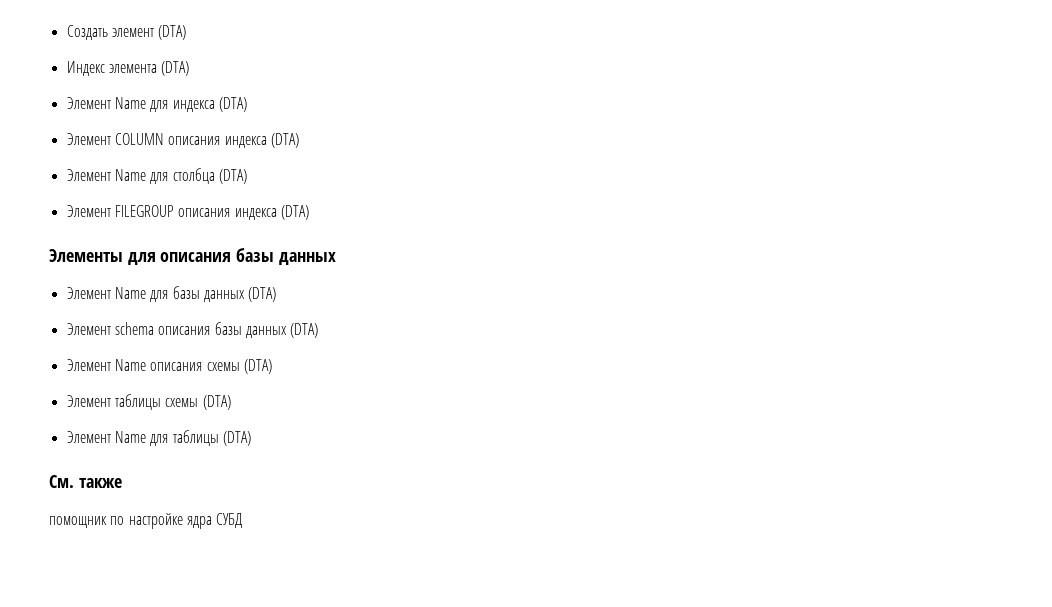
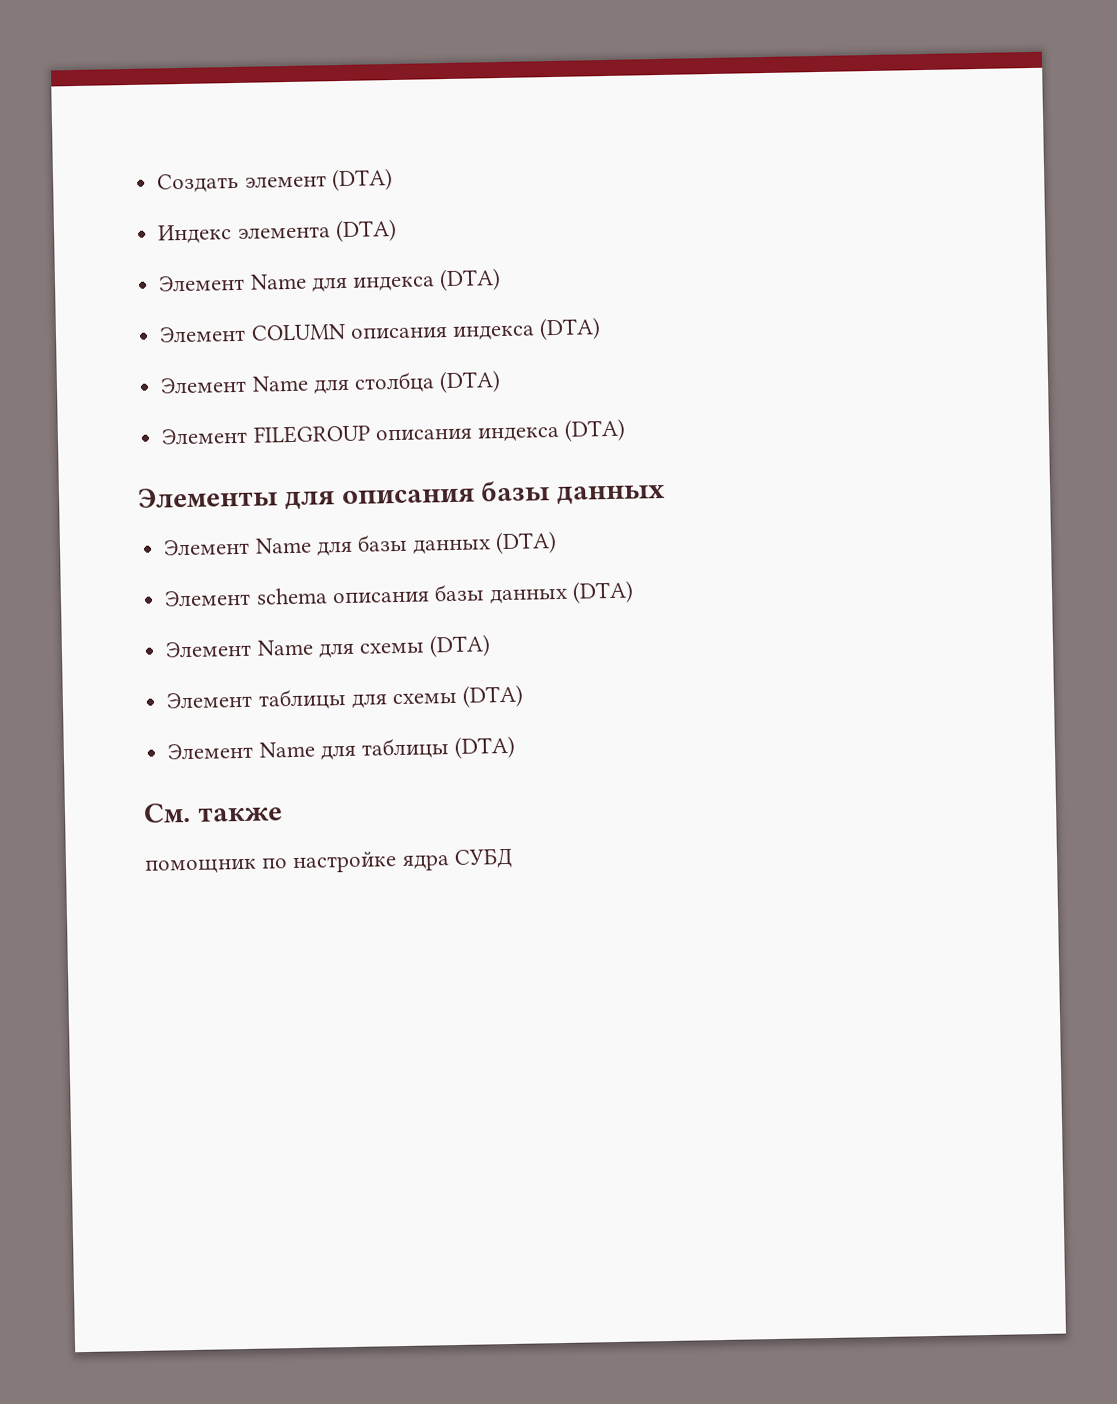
[150,362,203,371] описания -> [317,642,355,659] для
(161, 402) none -> [350,693,388,709] для

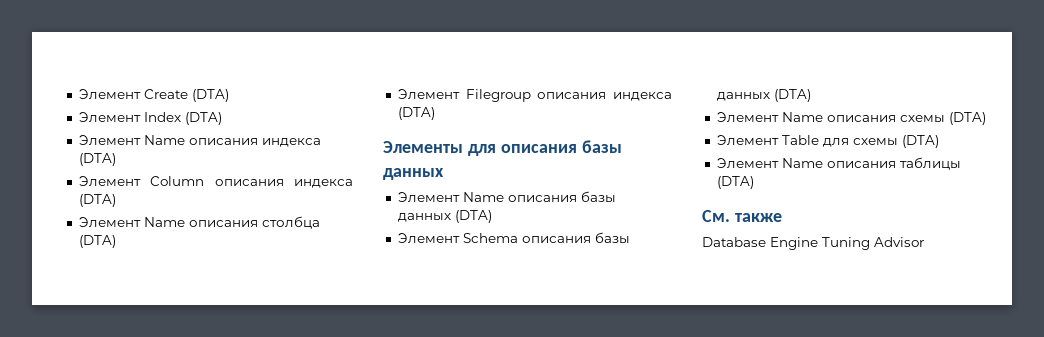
[156,168,393,194] [157,218,397,245] [158,268,502,293] [159,323,347,343] Создать элемент (DTA) // Индекс элемента (DTA) // Элемент Name для индекса (DTA) // Элемент COLUMN -> [78,89,229,102] [78,112,222,125] [78,135,321,147] [78,153,116,166] [78,176,205,186] Элемент Create (DTA) // Элемент Index (DTA) // Элемент Name описания индекса (DTA) // Элемент Column
[312,378,350,395] для -> [188,220,258,227] описания
[252,424,371,444] FILEGROUP -> [465,89,531,102] Filegroup
[315,531,558,557] [164,587,328,607] для базы данных (DTA) // Элемент schema -> [507,191,616,203] [397,210,492,223] [397,233,518,243] описания базы данных (DTA) // Элемент Schema
[317,634,492,659] [166,688,347,711] для схемы (DTA) // Элемент таблицы -> [826,112,986,125] [716,135,819,145] описания схемы (DTA) // Элемент Table
[319,744,357,761] для -> [826,161,896,168] описания
[144,847,513,875] помощник по настройке ядра СУБД -> [702,237,924,250] Database Engine Tuning Advisor

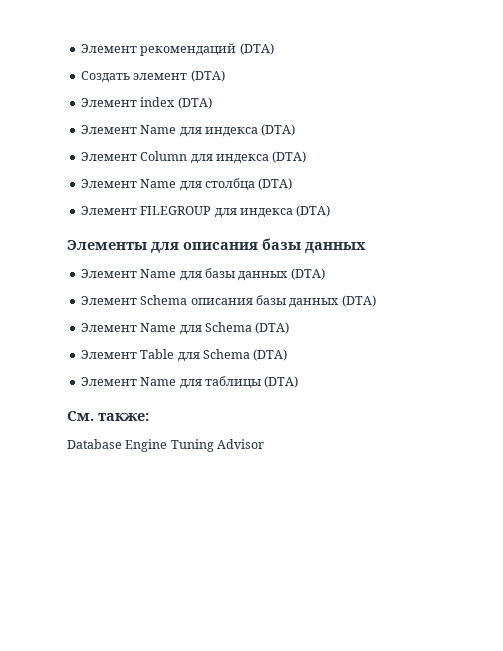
[78,89,229,102] [78,112,222,125] [78,135,258,145] Элемент Create (DTA) // Элемент Index (DTA) // Элемент Name описания -> [80,43,274,56] [80,70,225,83] [80,97,212,109] [80,125,202,137] Элемент рекомендаций (DTA) // Создать элемент (DTA) // Элемент index (DTA) // Элемент Name для
[214,179,284,186] описания -> [190,154,213,164] для
[188,220,258,227] описания -> [179,181,202,191] для
[465,89,607,102] Filegroup описания -> [140,206,237,218] FILEGROUP для
[507,195,577,202] описания -> [179,271,202,281] для
[826,115,945,123] описания схемы -> [179,322,252,335] для Schema
[852,135,939,148] [716,158,896,168] схемы (DTA) // Элемент Name описания -> [202,349,288,361] [80,377,202,389] Schema (DTA) // Элемент Name для
[734,213,782,222] также -> [98,413,149,421] также:

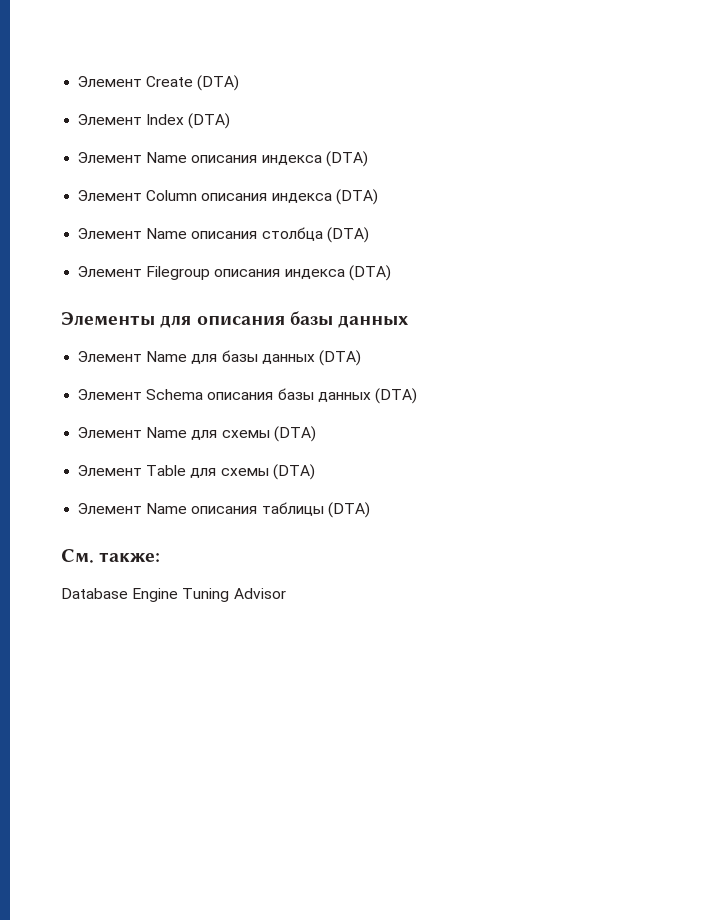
[80,43,274,56] [80,70,225,83] [80,97,212,109] [80,125,202,137] Элемент рекомендаций (DTA) // Создать элемент (DTA) // Элемент index (DTA) // Элемент Name для -> [78,75,240,91] [78,113,231,129] [78,152,258,163] Элемент Create (DTA) // Элемент Index (DTA) // Элемент Name описания
[190,154,213,164] для -> [201,193,268,201] описания
[179,181,202,191] для -> [191,231,258,239] описания
[140,206,237,218] FILEGROUP для -> [146,266,281,280] Filegroup описания
[204,322,252,332] Schema -> [221,430,270,438] схемы
[202,349,288,361] [80,377,202,389] Schema (DTA) // Элемент Name для -> [220,464,315,480] [78,503,258,514] схемы (DTA) // Элемент Name описания

